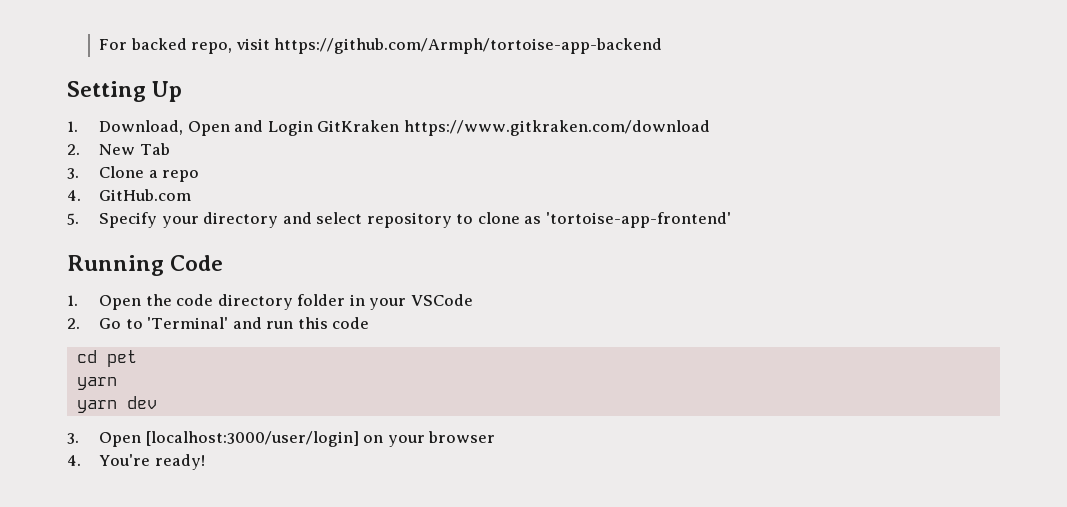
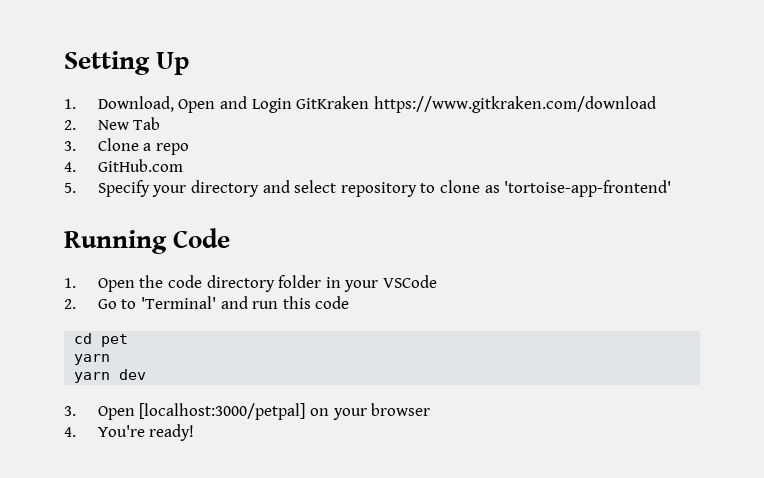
[99,38,663,54] For backed repo, visit https://github.com/Armph/tortoise-app-backend // -> (64, 63) none
[145,431,359,447] [localhost:3000/user/login] -> [139,403,306,420] [localhost:3000/petpal]

